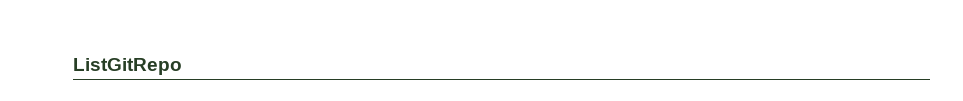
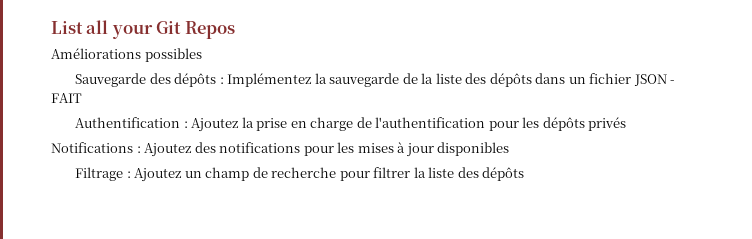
[73,58,182,75] ListGitRepo -> [51,20,235,39] [51,48,202,62] [75,73,676,87] [51,93,82,103] [75,117,627,132] [51,142,510,157] [75,167,525,182] List all your Git Repos // Améliorations possibles // Sauvegarde des dépôts : Implémentez la sauvegarde de la liste des dépôts dans un fichier JSON - FAIT // Authentification : Ajoutez la prise en charge de l'authentification pour les dépôts privés // Notifications : Ajoutez des notifications pour les mises à jour disponibles // Filtrage : Ajoutez un champ de recherche pour filtrer la liste des dépôts

